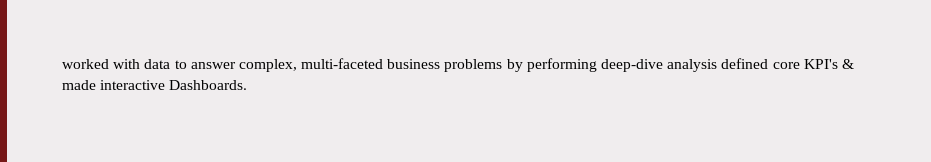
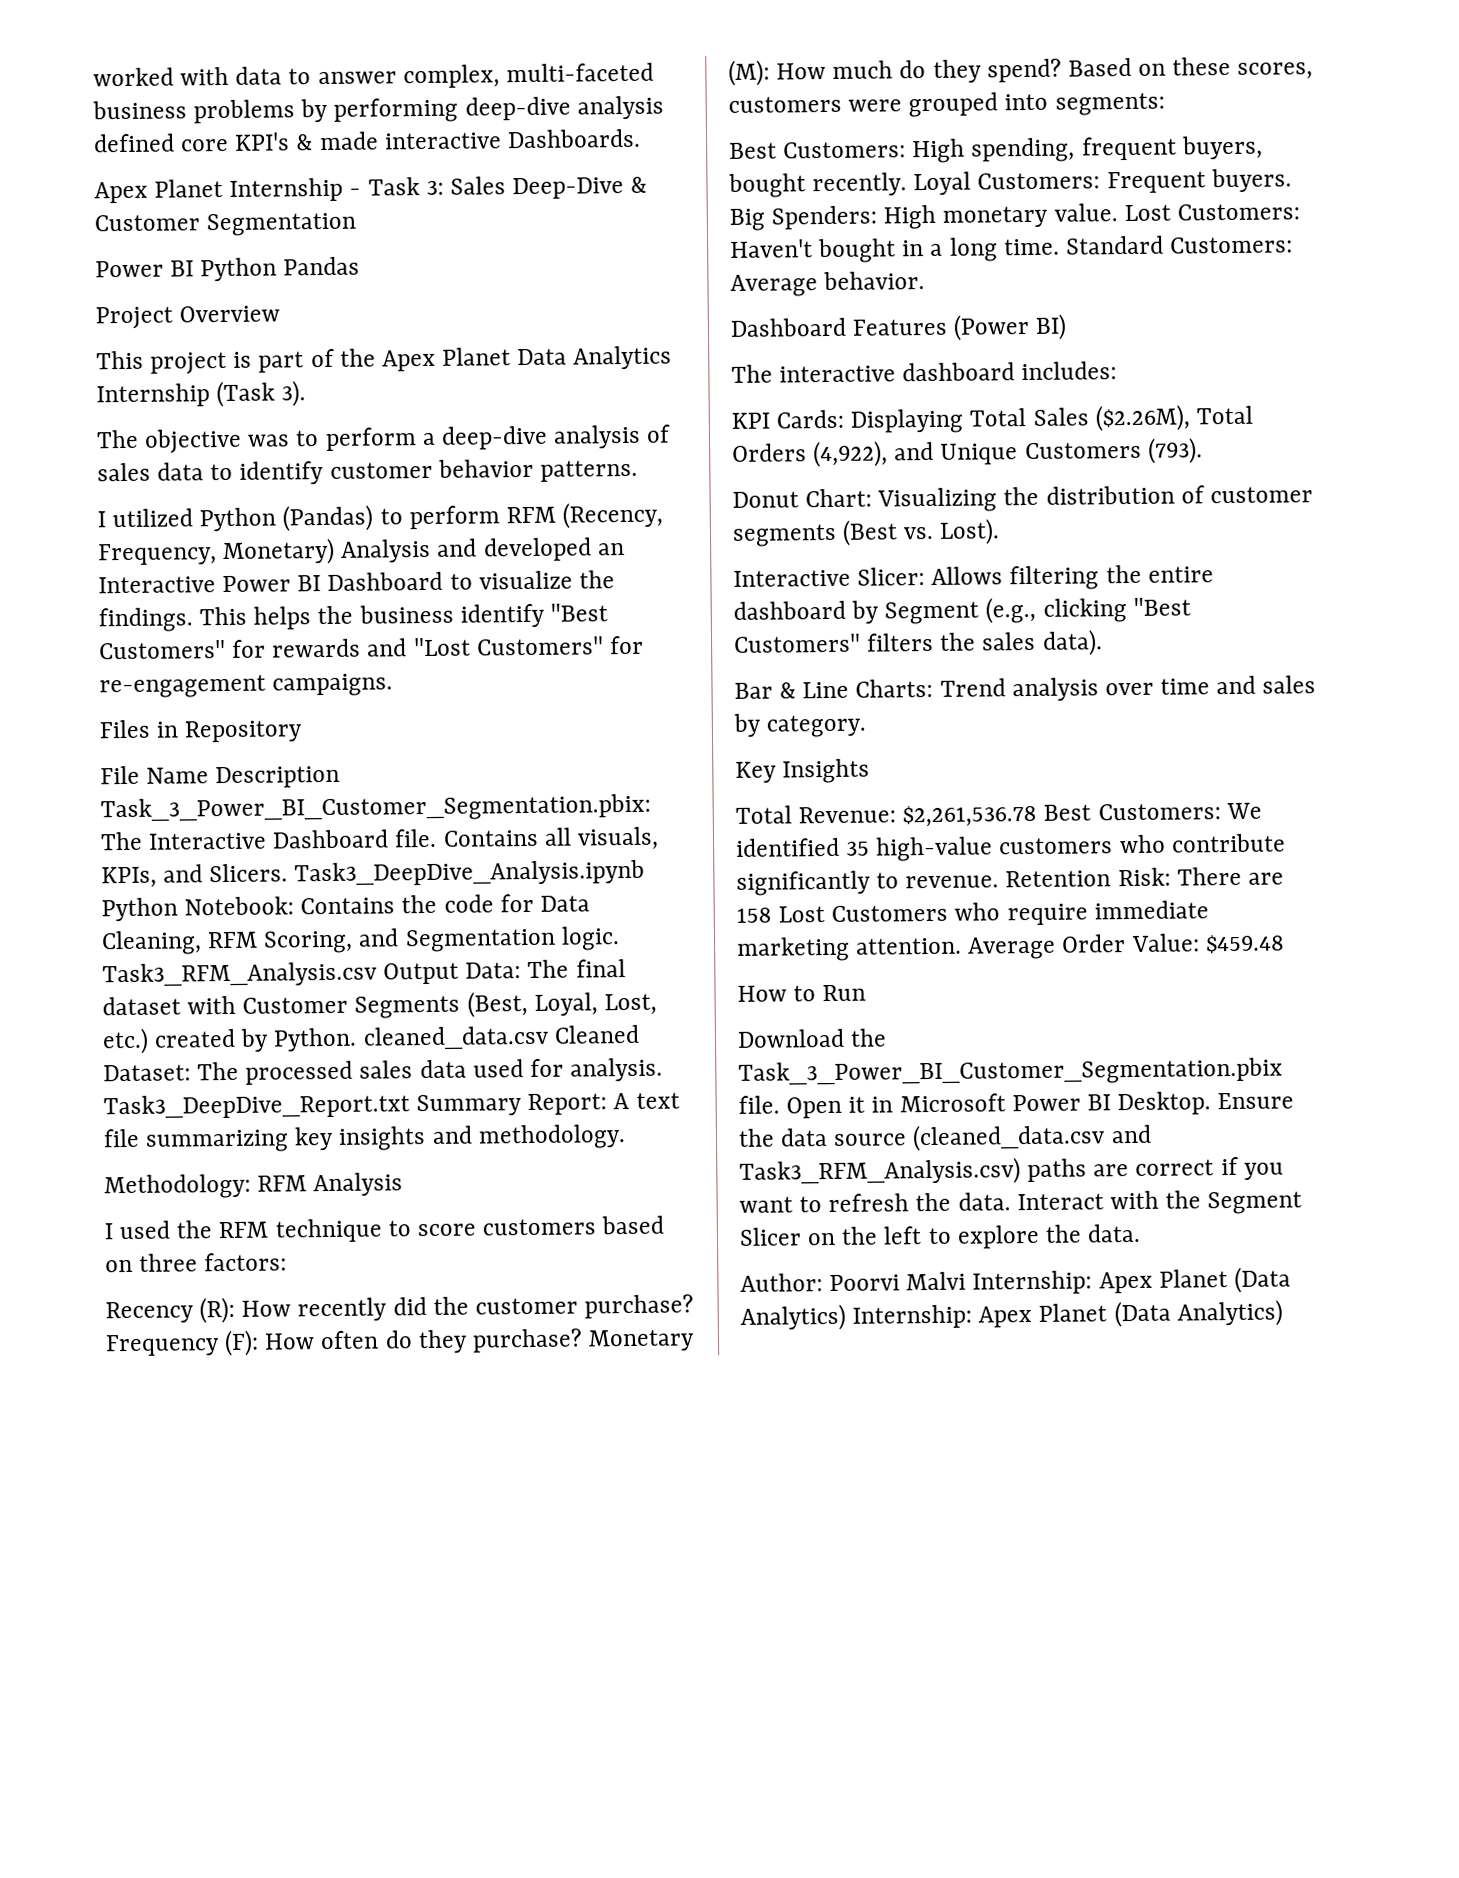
(248, 85) none -> [94,176,648,204] [94,212,357,237] [95,256,361,282] [95,305,281,330] [96,345,673,375] [96,380,307,408] [96,424,672,454] [97,458,638,485] [97,501,664,532] [98,537,625,566] [98,570,615,594] [98,603,608,633] [99,635,644,660] [99,673,394,699] [99,719,304,743] [100,765,341,789] [100,793,651,824] [100,826,659,851] [101,859,646,889] [101,893,590,922] [101,926,620,956] [102,959,626,988] [102,991,657,1019] [102,1024,640,1055] [103,1057,664,1085] [103,1092,680,1120] [103,1124,626,1153] [104,1172,404,1200] [104,1215,665,1243] [105,1252,288,1273] [105,1294,695,1324] [105,1328,696,1357] [728,56,1314,86] [728,92,1165,118] [729,135,1263,164] [728,168,1292,198] [729,203,1300,231] [730,235,1294,264] [730,271,926,297] [730,313,1068,341] [731,361,1118,383] [731,404,1253,434] [732,437,1203,468] [732,485,1313,513] [732,518,1001,547] [733,564,1214,591] [733,596,1191,625] [733,629,1103,656] [734,675,1317,702] [733,713,867,738] [735,758,871,784] [735,802,1262,828] [736,833,1286,862] [736,866,1284,896] [736,900,1209,926] [736,933,1285,962] [737,984,867,1002] [737,1028,888,1048] [738,1057,1283,1087] [738,1091,1295,1119] [738,1123,1152,1152] [739,1156,1284,1186] [739,1190,1303,1215] [739,1223,1142,1249] [740,1266,1291,1295] [740,1299,1283,1331] // Apex Planet Internship - Task 3: Sales Deep-Dive & Customer Segmentation // Power BI Python Pandas // Project Overview // This project is part of the Apex Planet Data Analytics Internship (Task 3). // The objective was to perform a deep-dive analysis of sales data to identify customer behavior patterns. // I utilized Python (Pandas) to perform RFM (Recency, Frequency, Monetary) Analysis and developed an Interactive Power BI Dashboard to visualize the findings. This helps the business identify "Best Customers" for rewards and "Lost Customers" for re-engagement campaigns. // Files in Repository // File Name Description Task_3_Power_BI_Customer_Segmentation.pbix: The Interactive Dashboard file. Contains all visuals, KPIs, and Slicers. Task3_DeepDive_Analysis.ipynb Python Notebook: Contains the code for Data Cleaning, RFM Scoring, and Segmentation logic. Task3_RFM_Analysis.csv Output Data: The final dataset with Customer Segments (Best, Loyal, Lost, etc.) created by Python. cleaned_data.csv Cleaned Dataset: The processed sales data used for analysis. Task3_DeepDive_Report.txt Summary Report: A text file summarizing key insights and methodology. // Methodology: RFM Analysis // I used the RFM technique to score customers based on three factors: // Recency (R): How recently did the customer purchase? Frequency (F): How often do they purchase? Monetary (M): How much do they spend? Based on these scores, customers were grouped into segments: // Best Customers: High spending, frequent buyers, bought recently. Loyal Customers: Frequent buyers. Big Spenders: High monetary value. Lost Customers: Haven't bought in a long time. Standard Customers: Average behavior. // Dashboard Features (Power BI) // The interactive dashboard includes: // KPI Cards: Displaying Total Sales ($2.26M), Total Orders (4,922), and Unique Customers (793). // Donut Chart: Visualizing the distribution of customer segments (Best vs. Lost). // Interactive Slicer: Allows filtering the entire dashboard by Segment (e.g., clicking "Best Customers" filters the sales data). // Bar & Line Charts: Trend analysis over time and sales by category. // Key Insights // Total Revenue: $2,261,536.78 Best Customers: We identified 35 high-value customers who contribute significantly to revenue. Retention Risk: There are 158 Lost Customers who require immediate marketing attention. Average Order Value: $459.48 // How to Run // Download the Task_3_Power_BI_Customer_Segmentation.pbix file. Open it in Microsoft Power BI Desktop. Ensure the data source (cleaned_data.csv and Task3_RFM_Analysis.csv) paths are correct if you want to refresh the data. Interact with the Segment Slicer on the left to explore the data. // Author: Poorvi Malvi Internship: Apex Planet (Data Analytics) Internship: Apex Planet (Data Analytics)

